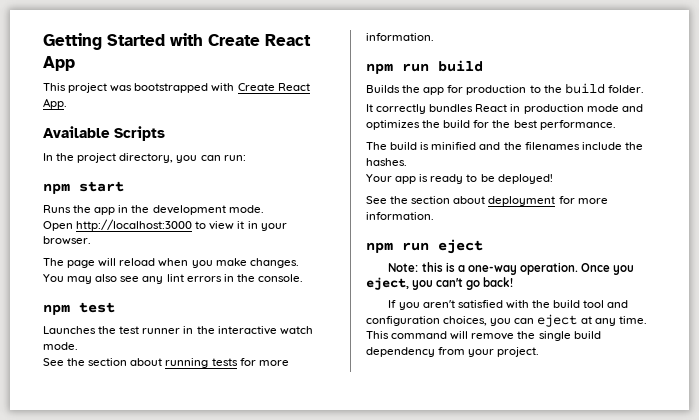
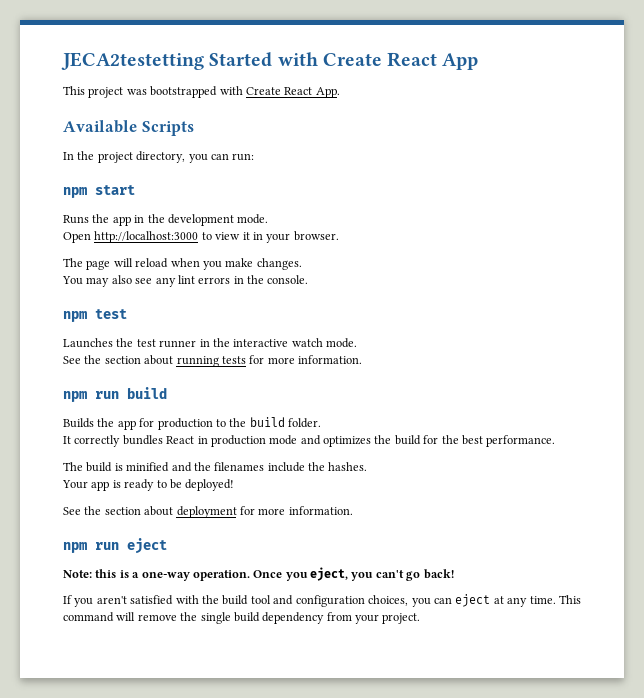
[43,33,102,50] Getting -> [61,52,204,70] JECA2testetting

